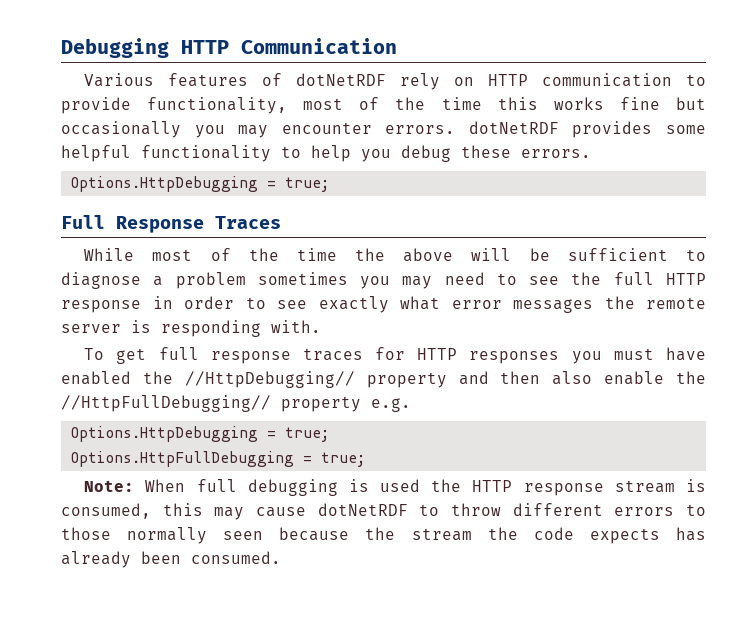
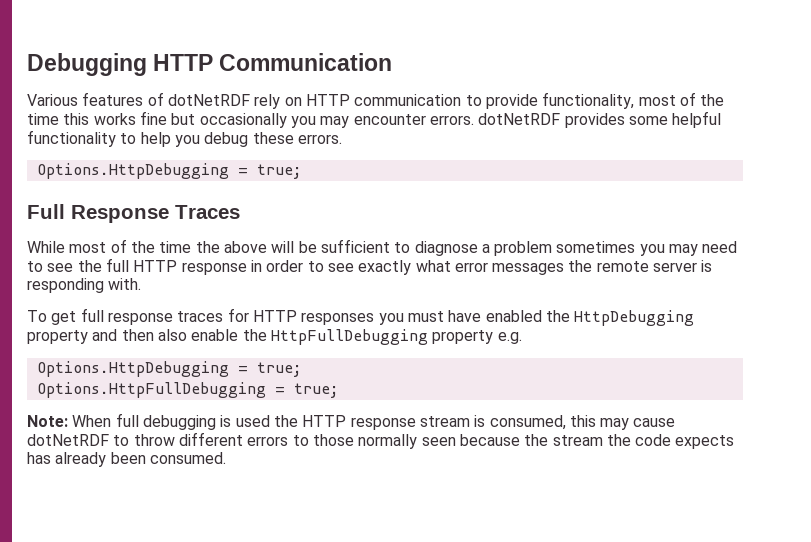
[184,371,355,388] //HttpDebugging// -> [574,310,695,326] HttpDebugging
[61,395,271,412] //HttpFullDebugging// -> [270,329,428,345] HttpFullDebugging

